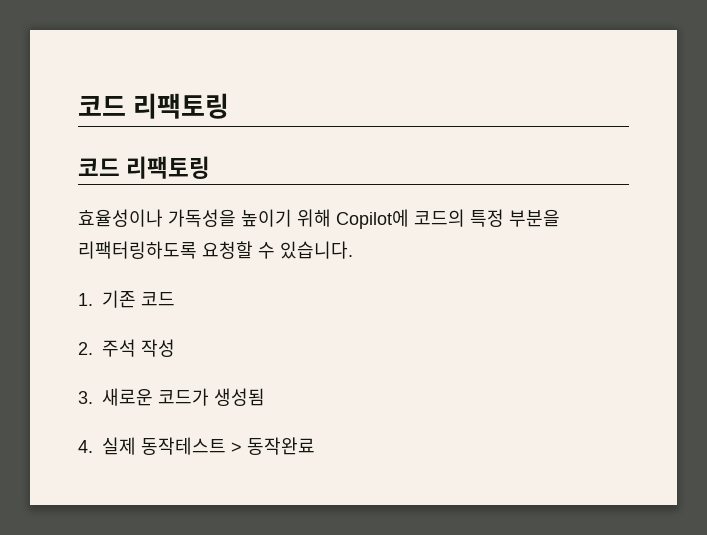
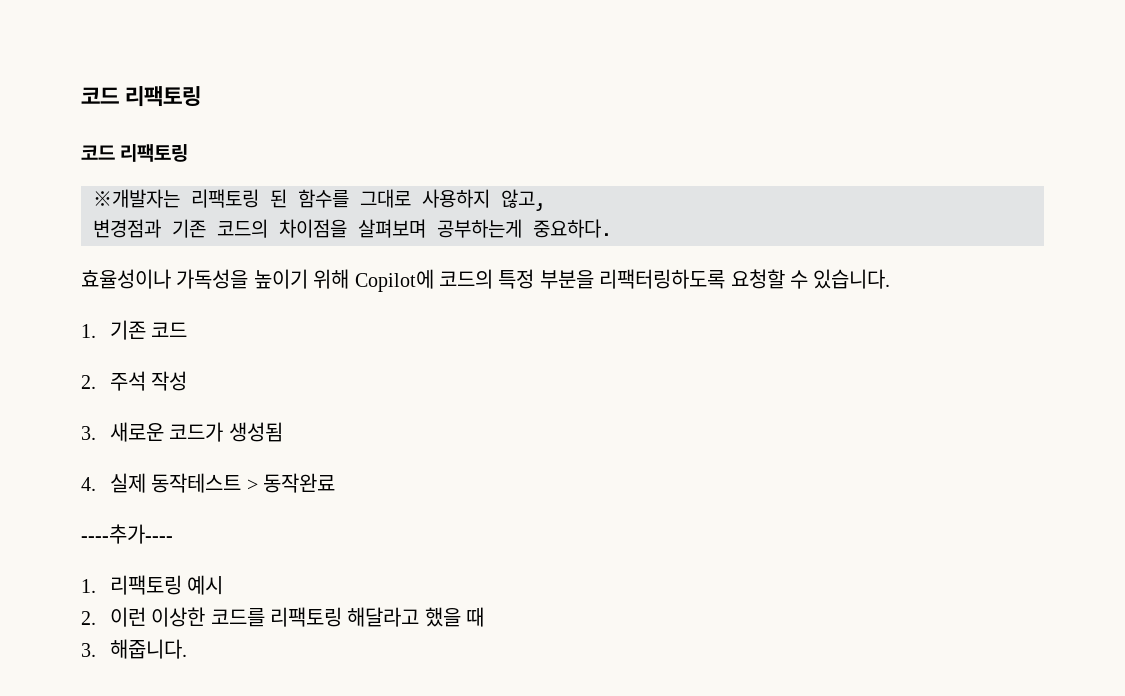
(211, 167) none -> [93,189,546,211] [93,219,612,238] // ※개발자는 리팩토링 된 함수를 그대로 사용하지 않고, // 변경점과 기존 코드의 차이점을 살펴보며 공부하는게 중요하다.
(315, 446) none -> [81,524,173,544] [81,575,224,595] [81,607,485,627] [81,639,187,659] // ----추가---- // 1. 리팩토링 예시 // 2. 이런 이상한 코드를 리팩토링 해달라고 했을 때 // 3. 해줍니다.

